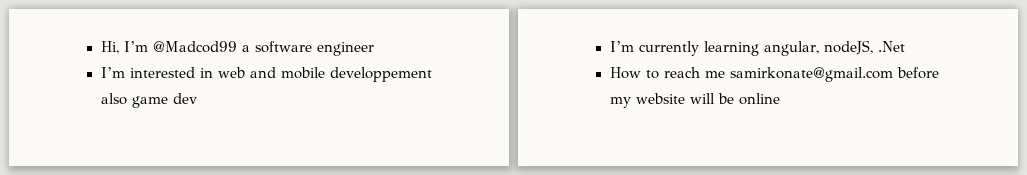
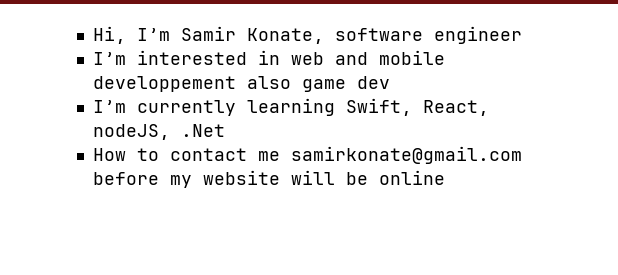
[152,41,250,53] @Madcod99 a -> [180,26,324,44] Samir Konate,
[763,41,819,56] angular, -> [345,98,489,116] Swift, React,
[663,67,700,78] reach -> [169,148,247,161] contact

